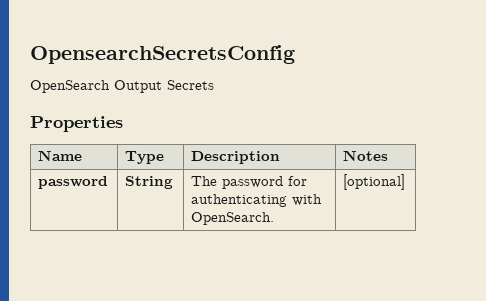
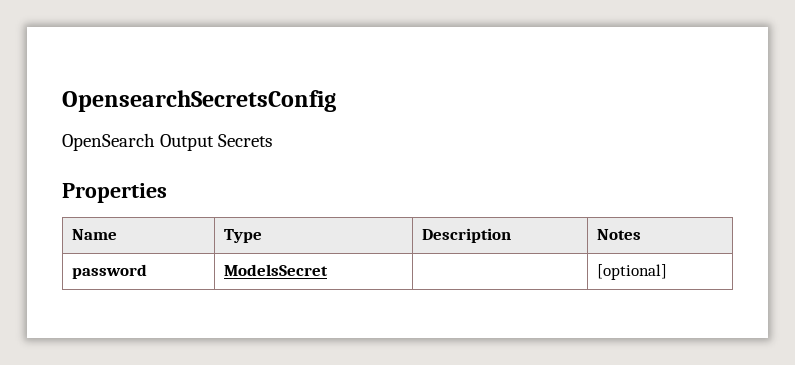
[125,176,174,189] [191,176,308,189] [191,194,323,207] [191,212,275,225] String | The password for authenticating with OpenSearch. -> [223,264,328,276] ModelsSecret |

